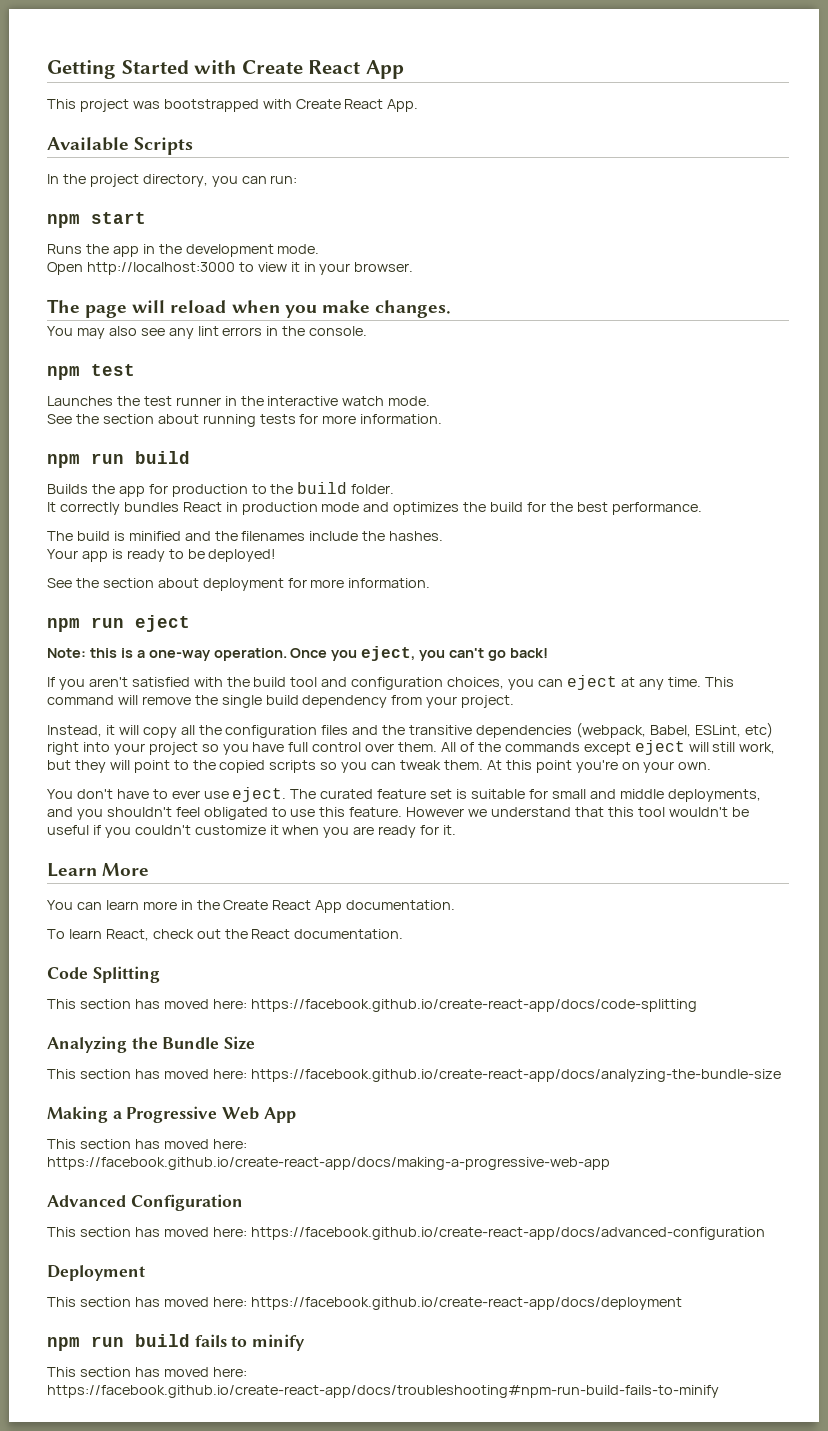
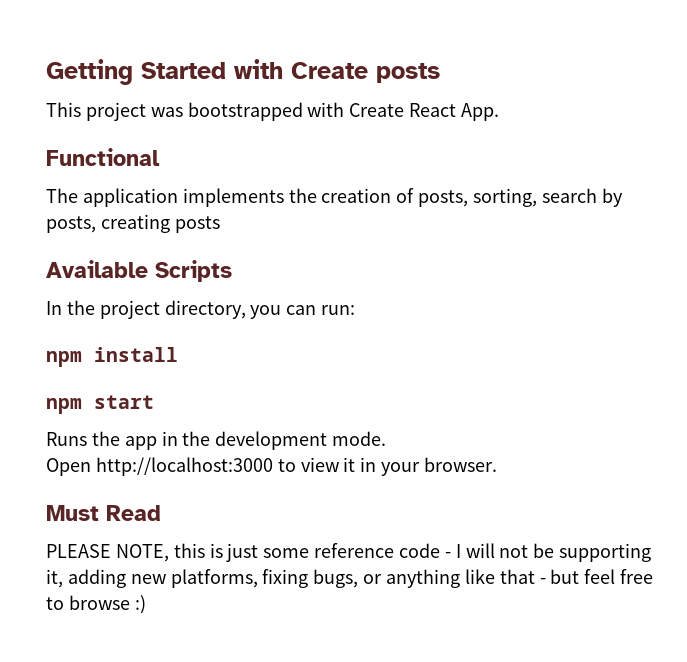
[308,60,404,79] React App -> [376,63,440,83] posts
(419, 105) none -> [46,148,160,166] [46,188,623,207] [46,214,220,233] // Functional // The application implements the creation of posts, sorting, search by posts, creating posts
(298, 179) none -> [46,347,178,367] // npm install
[47,299,451,318] [47,326,368,339] [47,364,135,380] [47,396,431,406] [47,414,443,427] [47,451,190,468] [47,482,395,497] [47,502,702,515] [47,531,444,541] [47,549,277,562] [47,578,431,591] [47,615,190,632] [47,646,548,661] [47,675,734,690] [47,695,515,708] [47,722,773,738] [47,740,776,755] [47,760,712,773] [47,787,761,802] [47,807,749,820] [47,825,457,838] [47,863,150,877] [47,900,456,913] [47,929,404,941] [47,966,160,983] [47,999,697,1012] [47,1036,256,1053] [47,1069,781,1082] [47,1106,296,1123] [47,1139,247,1149] [47,1157,610,1170] [47,1194,243,1211] [47,1227,765,1240] [47,1265,145,1281] [47,1297,682,1310] [47,1334,306,1351] [47,1367,247,1377] [47,1385,719,1398] The page will reload when you make changes. // You may also see any lint errors in the console. // npm test // Launches the test runner in the interactive watch mode. // See the section about running tests for more information. // npm run build // Builds the app for production to the build folder. // It correctly bundles React in production mode and optimizes the build for the best performance. // The build is minified and the filenames include the hashes. // Your app is ready to be deployed! // See the section about deployment for more information. // npm run eject // Note: this is a one-way operation. Once you eject, you can't go back! // If you aren't satisfied with the build tool and configuration choices, you can eject at any time. This command will remove the single build dependency from your project. // Instead, it will copy all the configuration files and the transitive dependencies (webpack, Babel, ESLint, etc) right into your project so you have full control over them. All of the commands except eject will still work, but they will point to the copied scripts so you can tweak them. At this point you're on your own. // You don't have to ever use eject. The curated feature set is suitable for small and middle deployments, and you shouldn't feel obligated to use this feature. However we understand that this tool wouldn't be useful if you couldn't customize it when you are ready for it. // Learn More // You can learn more in the Create React App documentation. // To learn React, check out the React documentation. // Code Splitting // This section has moved here: https://facebook.github.io/create-react-app/docs/code-splitting // Analyzing the Bundle Size // This section has moved here: https://facebook.github.io/create-react-app/docs/analyzing-the-bundle-size // Making a Progressive Web App // This section has moved here: https://facebook.github.io/create-react-app/docs/making-a-progressive-web-app // Advanced Configuration // This section has moved here: https://facebook.github.io/create-react-app/docs/advanced-configuration // Deployment // This section has moved here: https://facebook.github.io/create-react-app/docs/deployment // npm run build fails to minify // This section has moved here: https://facebook.github.io/create-react-app/docs/troubleshooting#npm-run-build-fails-to-minify -> [46,505,161,521] [46,543,652,562] [46,569,654,588] [46,595,146,614] Must Read // PLEASE NOTE, this is just some reference code - I will not be supporting it, adding new platforms, fixing bugs, or anything like that - but feel free to browse :)

